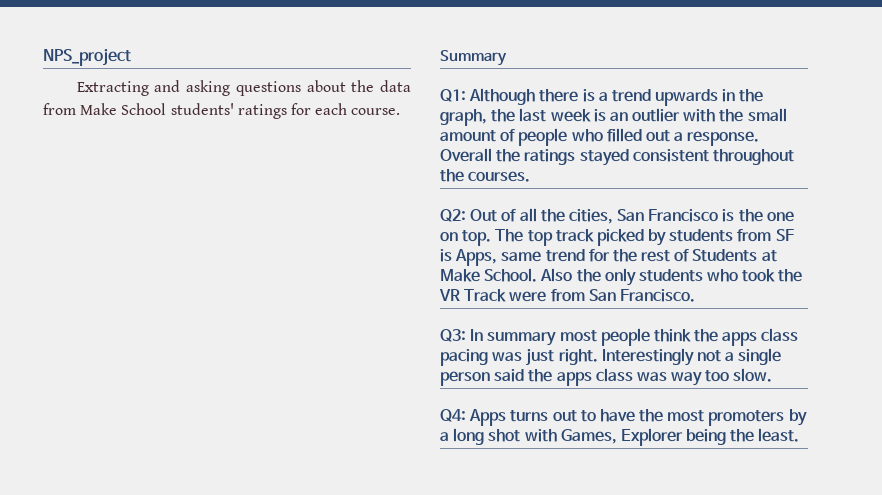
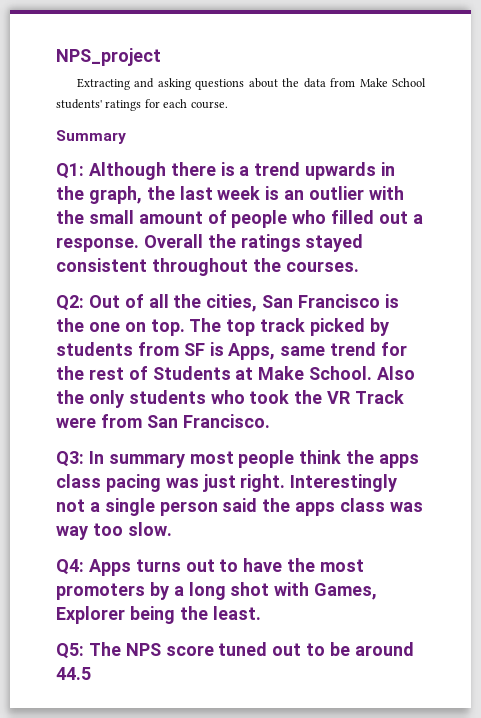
(800, 435) none -> [56,642,414,659] [56,667,91,680] // Q5: The NPS score tuned out to be around 44.5

